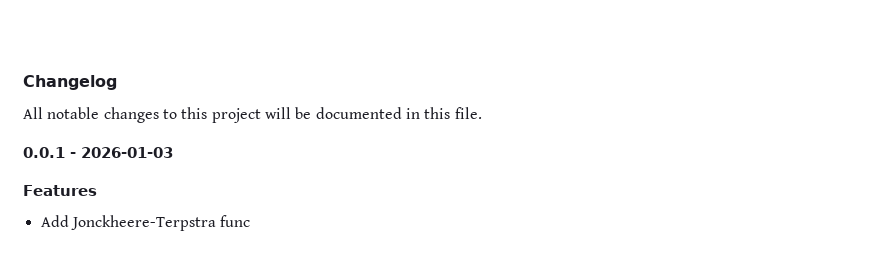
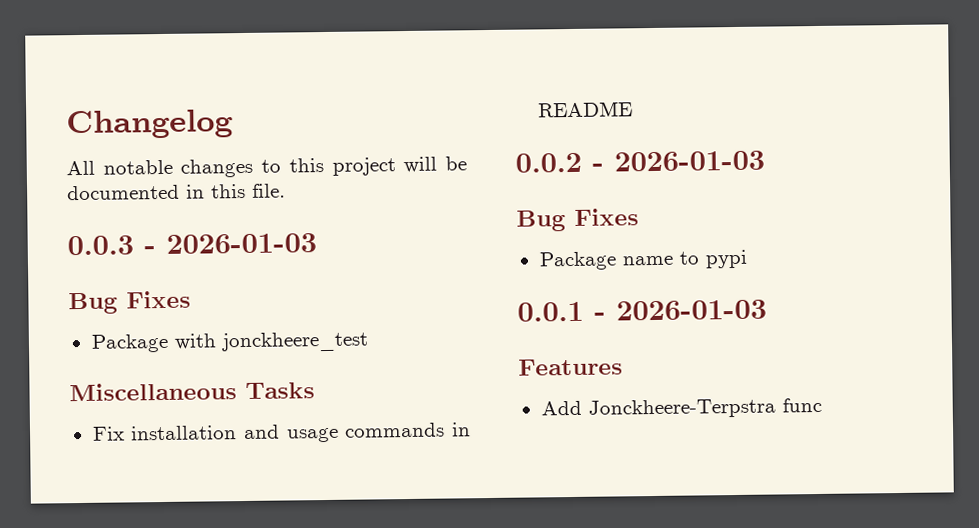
(482, 113) none -> [67,233,317,256] [68,290,191,315] [90,331,369,353] [69,382,315,402] [91,422,471,443] [537,101,633,118] [515,150,765,173] [516,208,639,232] [538,249,748,271] // 0.0.3 - 2026-01-03 // Bug Fixes // Package with jonckheere_test // Miscellaneous Tasks // Fix installation and usage commands in README // 0.0.2 - 2026-01-03 // Bug Fixes // Package name to pypi

